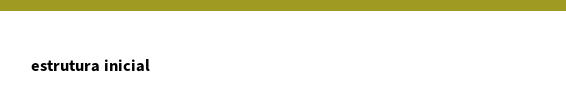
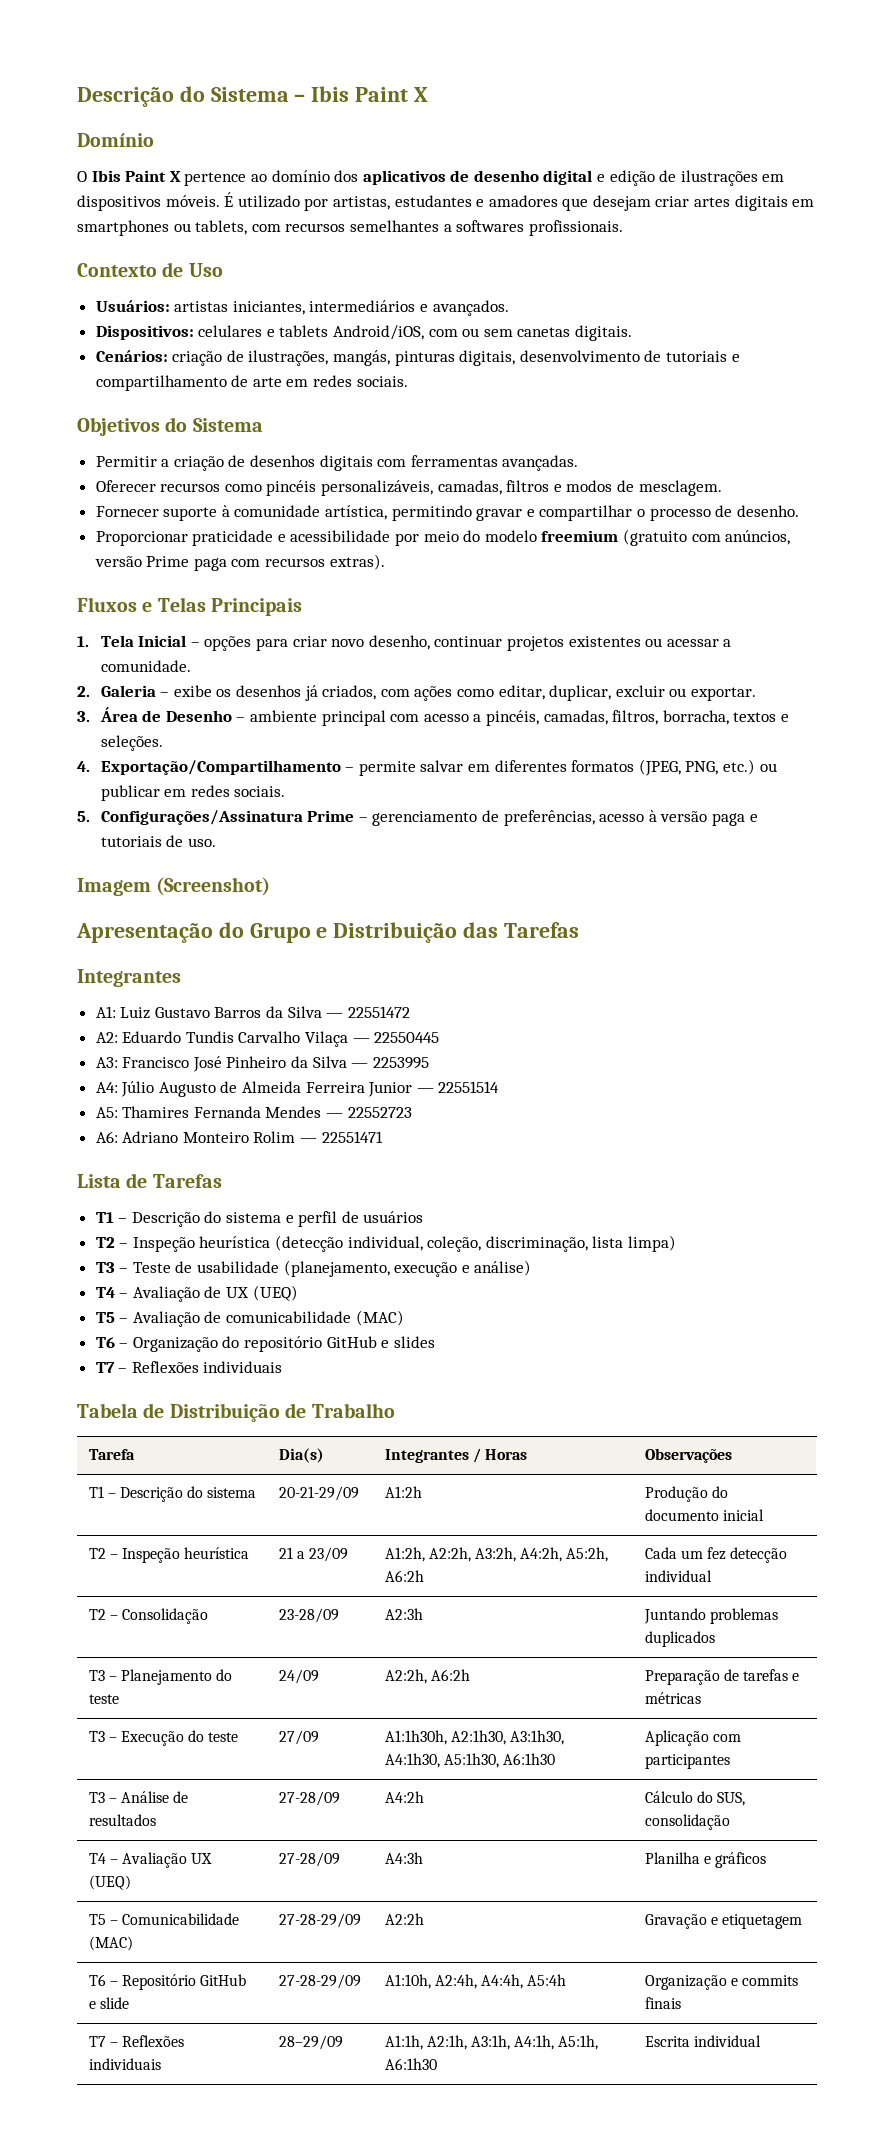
[31,59,151,72] estrutura inicial -> [77,86,428,107] [77,133,154,147] [77,170,785,186] [77,192,815,211] [77,220,623,236] [77,262,223,277] [95,300,509,316] [95,325,633,341] [95,350,740,366] [95,375,408,391] [77,417,263,436] [95,455,579,471] [95,480,722,496] [95,505,799,521] [95,529,791,546] [94,554,385,571] [77,597,303,616] [77,635,732,651] [100,660,191,672] [77,685,756,701] [77,707,789,726] [100,735,163,751] [77,759,777,776] [100,785,286,801] [77,810,758,826] [100,835,216,847] [77,877,271,896] [76,922,579,943] [77,969,181,987] [95,1006,410,1019] [95,1031,440,1047] [95,1056,429,1072] [95,1081,500,1097] [95,1106,412,1118] [95,1131,383,1143] [77,1173,222,1188] [95,1211,424,1227] [95,1235,677,1252] [95,1260,532,1277] [95,1285,298,1302] [95,1310,404,1327] [95,1336,435,1352] [95,1361,283,1373] [77,1403,395,1422] [88,1449,135,1460] [278,1448,324,1463] [384,1448,527,1463] [644,1448,732,1463] [88,1486,257,1502] [278,1486,359,1501] [384,1486,422,1498] [644,1486,728,1502] [644,1509,764,1521] [88,1547,250,1563] [278,1547,348,1562] [384,1547,609,1562] [384,1570,424,1582] [644,1547,788,1563] [644,1570,712,1582] [88,1608,208,1624] [278,1608,339,1623] [384,1608,423,1620] [643,1608,778,1624] [644,1631,715,1647] [88,1669,233,1685] [88,1694,119,1704] [278,1669,319,1684] [384,1669,470,1684] [644,1669,800,1685] [644,1692,701,1704] [88,1730,239,1746] [278,1730,319,1745] [384,1730,564,1745] [384,1753,555,1768] [644,1730,741,1746] [644,1754,730,1769] [88,1791,189,1803] [88,1814,156,1826] [278,1791,340,1806] [384,1791,424,1803] [644,1791,745,1806] [644,1814,730,1830] [88,1852,213,1868] [88,1875,131,1890] [278,1852,340,1867] [384,1852,423,1864] [644,1852,766,1868] [88,1913,239,1925] [88,1936,133,1951] [278,1913,361,1928] [384,1913,424,1925] [644,1914,802,1929] [88,1974,247,1990] [88,1997,129,2009] [278,1974,361,1989] [384,1974,567,1989] [644,1975,798,1990] [644,1997,681,2009] [88,2035,184,2047] [88,2058,161,2070] [278,2035,343,2050] [384,2035,599,2050] [384,2058,437,2070] [644,2035,761,2047] Descrição do Sistema – Ibis Paint X // Domínio // O Ibis Paint X pertence ao domínio dos aplicativos de desenho digital e edição de ilustrações em dispositivos móveis. É utilizado por artistas, estudantes e amadores que desejam criar artes digitais em smartphones ou tablets, com recursos semelhantes a softwares profissionais. // Contexto de Uso // Usuários: artistas iniciantes, intermediários e avançados. // Dispositivos: celulares e tablets Android/iOS, com ou sem canetas digitais. // Cenários: criação de ilustrações, mangás, pinturas digitais, desenvolvimento de tutoriais e compartilhamento de arte em redes sociais. // Objetivos do Sistema // Permitir a criação de desenhos digitais com ferramentas avançadas. // Oferecer recursos como pincéis personalizáveis, camadas, filtros e modos de mesclagem. // Fornecer suporte à comunidade artística, permitindo gravar e compartilhar o processo de desenho. // Proporcionar praticidade e acessibilidade por meio do modelo freemium (gratuito com anúncios, versão Prime paga com recursos extras). // Fluxos e Telas Principais // 1. Tela Inicial – opções para criar novo desenho, continuar projetos existentes ou acessar a comunidade. // 2. Galeria – exibe os desenhos já criados, com ações como editar, duplicar, excluir ou exportar. // 3. Área de Desenho – ambiente principal com acesso a pincéis, camadas, filtros, borracha, textos e seleções. // 4. Exportação/Compartilhamento – permite salvar em diferentes formatos (JPEG, PNG, etc.) ou publicar em redes sociais. // 5. Configurações/Assinatura Prime – gerenciamento de preferências, acesso à versão paga e tutoriais de uso. // Imagem (Screenshot) // Apresentação do Grupo e Distribuição das Tarefas // Integrantes // A1: Luiz Gustavo Barros da Silva — 22551472 // A2: Eduardo Tundis Carvalho Vilaça — 22550445 // A3: Francisco José Pinheiro da Silva — 2253995 // A4: Júlio Augusto de Almeida Ferreira Junior — 22551514 // A5: Thamires Fernanda Mendes — 22552723 // A6: Adriano Monteiro Rolim — 22551471 // Lista de Tarefas // T1 – Descrição do sistema e perfil de usuários // T2 – Inspeção heurística (detecção individual, coleção, discriminação, lista limpa) // T3 – Teste de usabilidade (planejamento, execução e análise) // T4 – Avaliação de UX (UEQ) // T5 – Avaliação de comunicabilidade (MAC) // T6 – Organização do repositório GitHub e slides // T7 – Reflexões individuais // Tabela de Distribuição de Trabalho // Tarefa | Dia(s) | Integrantes / Horas | Observações // T1 – Descrição do sistema | 20-21-29/09 | A1:2h | Produção do documento inicial // T2 – Inspeção heurística | 21 a 23/09 | A1:2h, A2:2h, A3:2h, A4:2h, A5:2h, A6:2h | Cada um fez detecção individual // T2 – Consolidação | 23-28/09 | A2:3h | Juntando problemas duplicados // T3 – Planejamento do teste | 24/09 | A2:2h, A6:2h | Preparação de tarefas e métricas // T3 – Execução do teste | 27/09 | A1:1h30h, A2:1h30, A3:1h30, A4:1h30, A5:1h30, A6:1h30 | Aplicação com participantes // T3 – Análise de resultados | 27-28/09 | A4:2h | Cálculo do SUS, consolidação // T4 – Avaliação UX (UEQ) | 27-28/09 | A4:3h | Planilha e gráficos // T5 – Comunicabilidade (MAC) | 27-28-29/09 | A2:2h | Gravação e etiquetagem // T6 – Repositório GitHub e slide | 27-28-29/09 | A1:10h, A2:4h, A4:4h, A5:4h | Organização e commits finais // T7 – Reflexões individuais | 28–29/09 | A1:1h, A2:1h, A3:1h, A4:1h, A5:1h, A6:1h30 | Escrita individual

